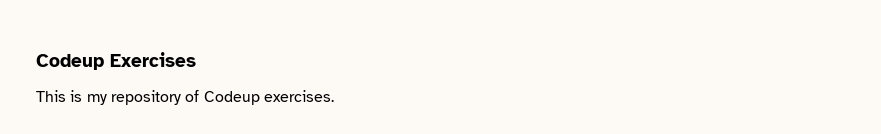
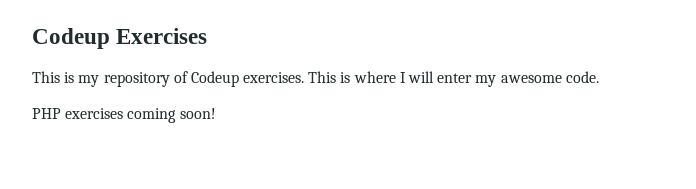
(334, 96) none -> [308,71,599,87] [32,108,216,123] This is where I will enter my awesome code. // PHP exercises coming soon!

